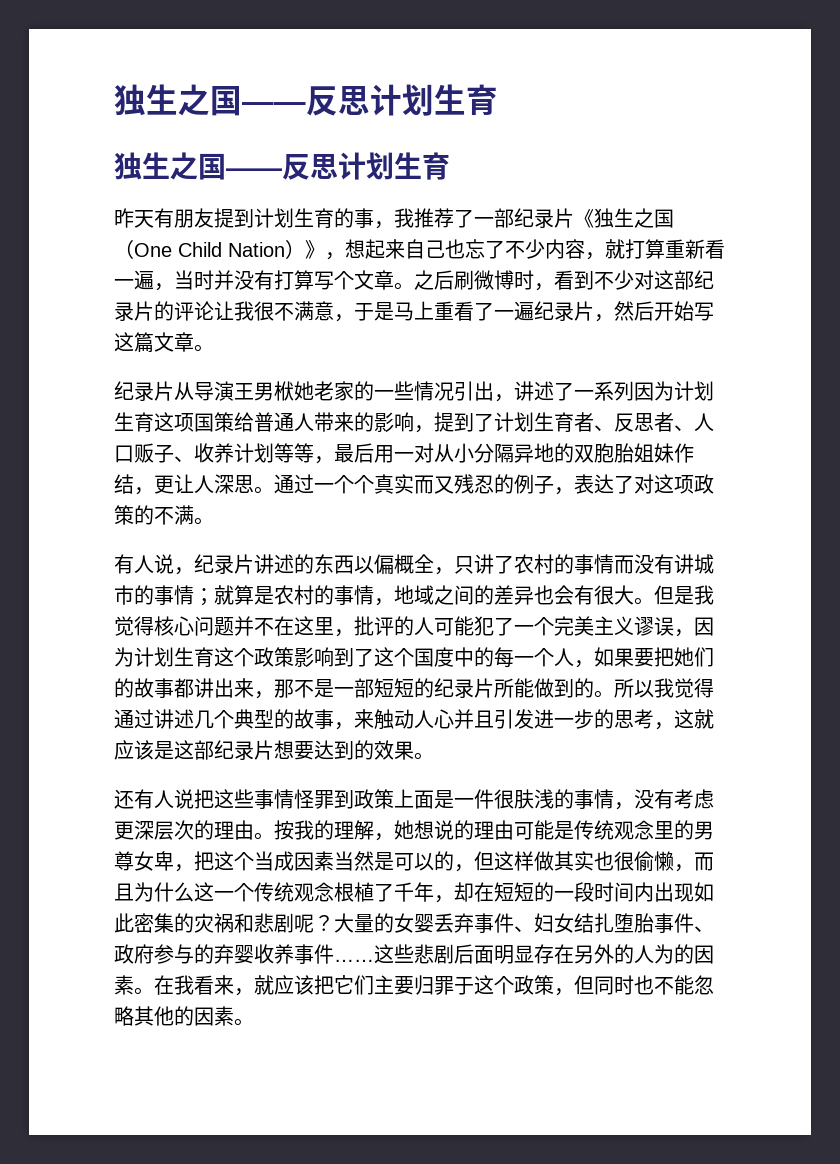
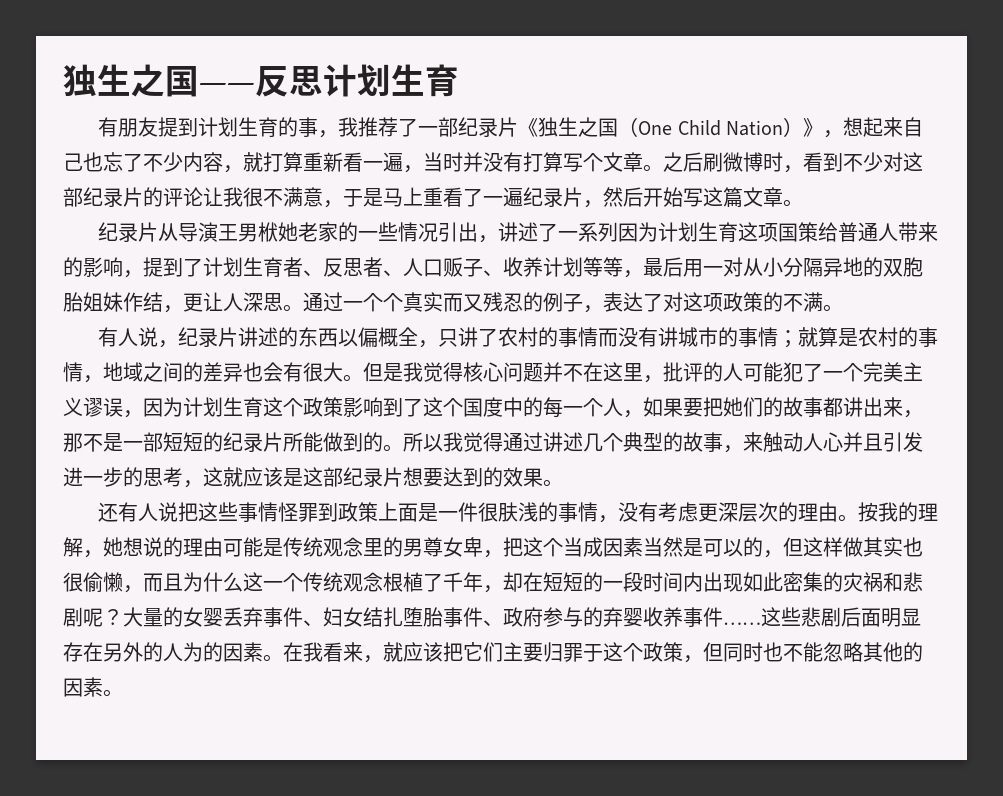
[114,84,498,116] [114,152,450,180] [114,208,154,228] 独生之国——反思计划生育 // 独生之国——反思计划生育 // 昨天 -> [63,64,459,97] 独生之国——反思计划生育 //

